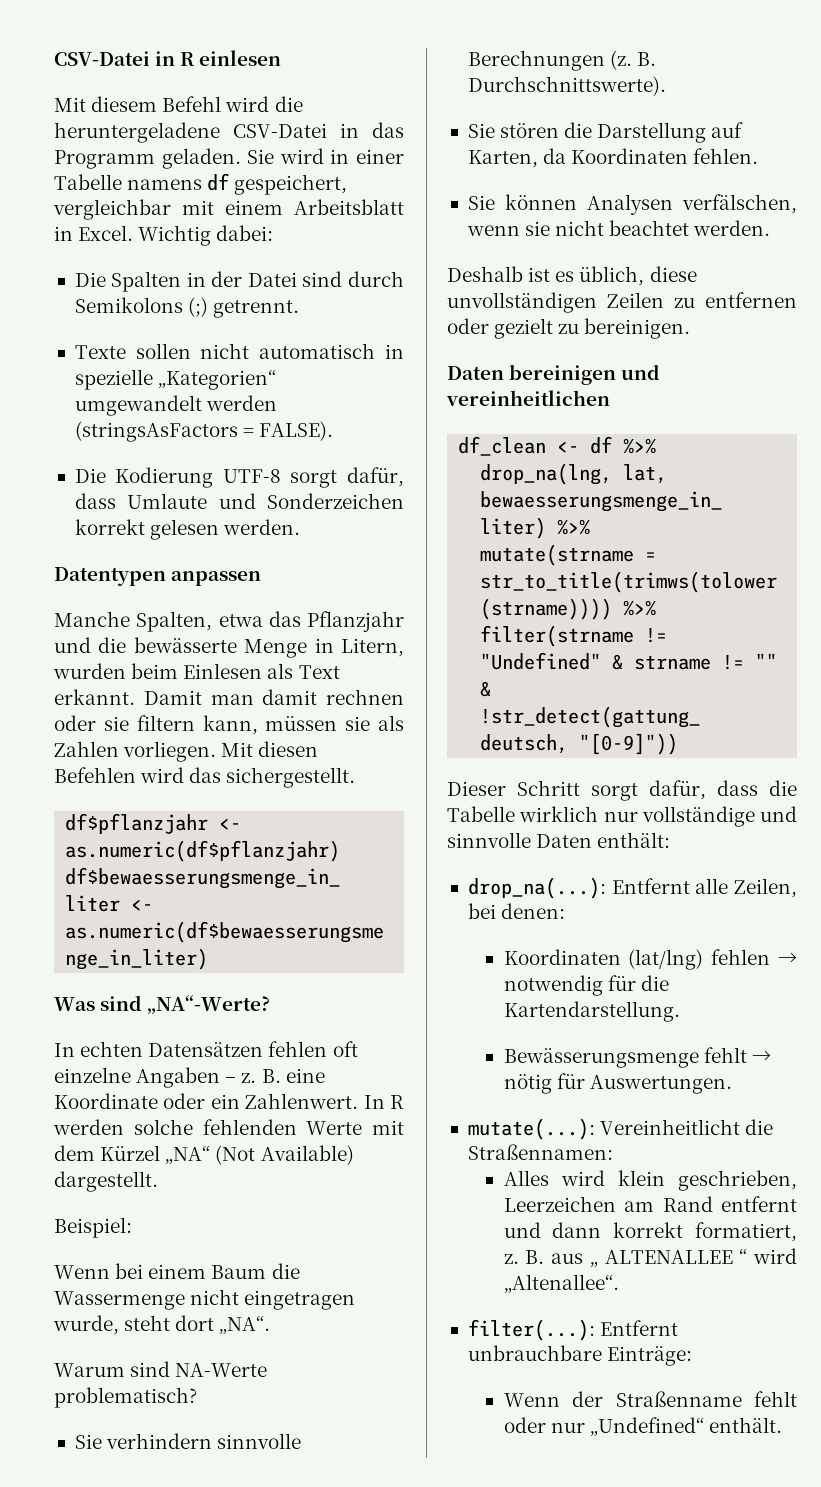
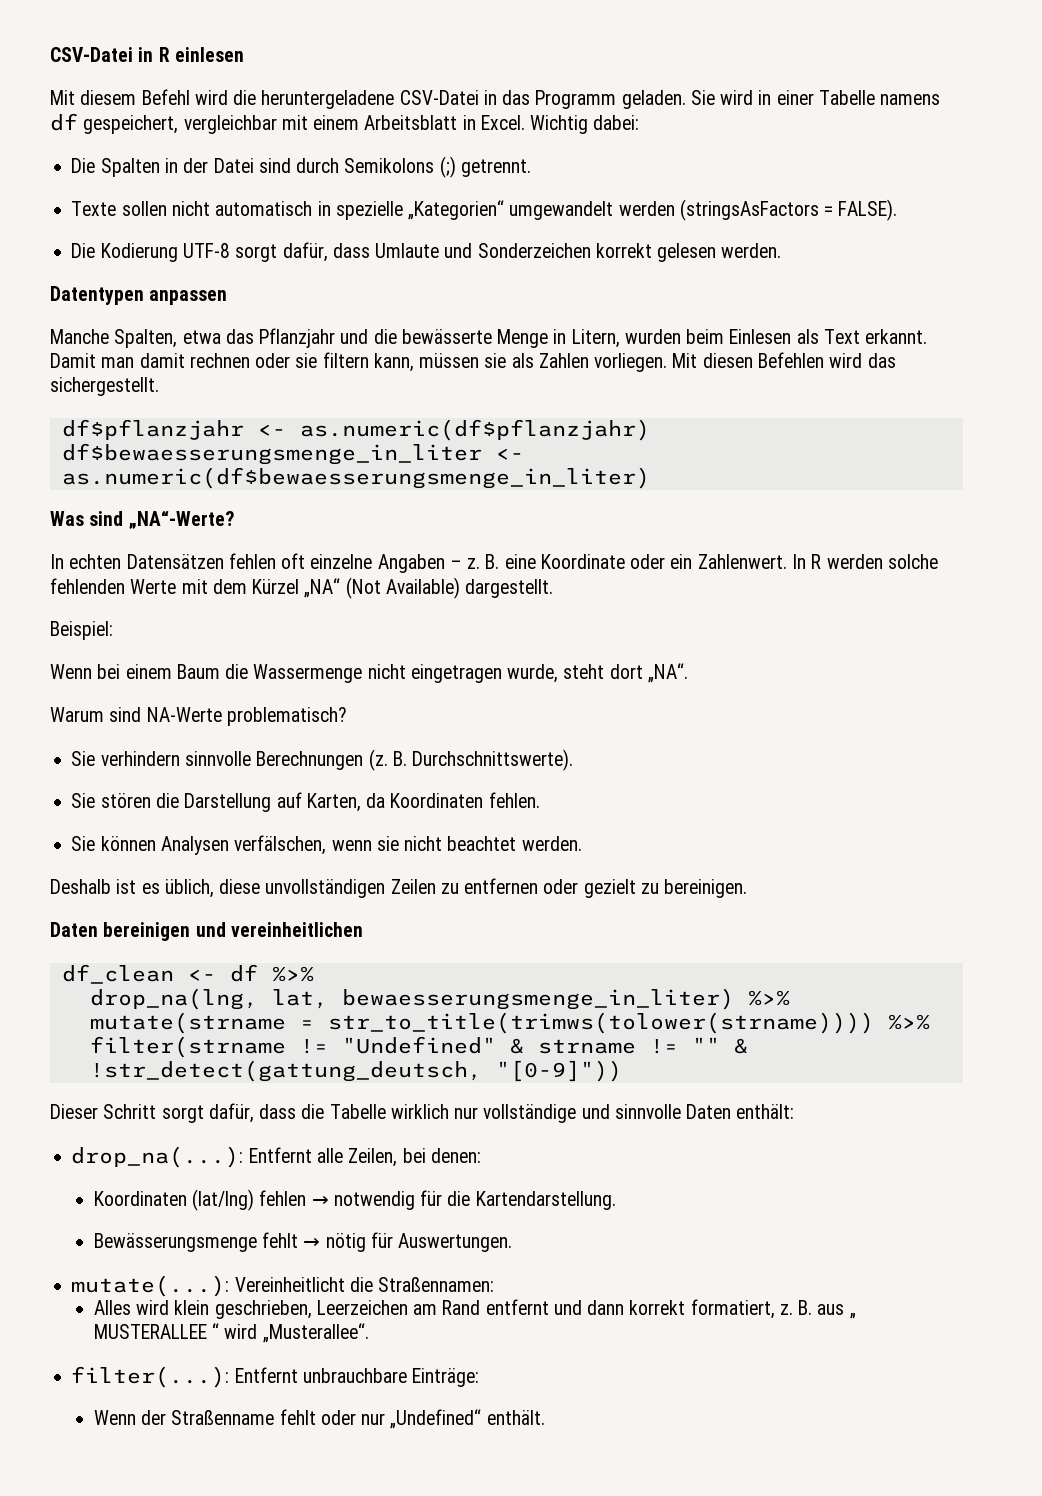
[604,1250,733,1264] ALTENALLEE -> [93,1324,207,1339] MUSTERALLEE
[503,1274,619,1293] „Altenallee“. -> [262,1323,369,1343] „Musterallee“.

